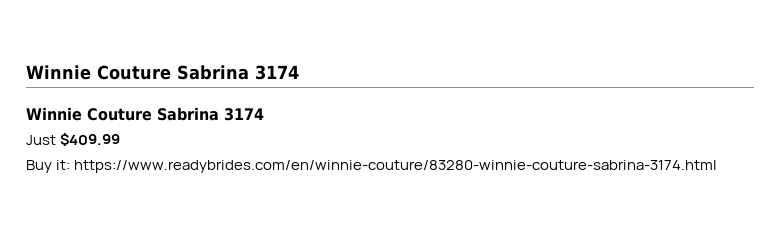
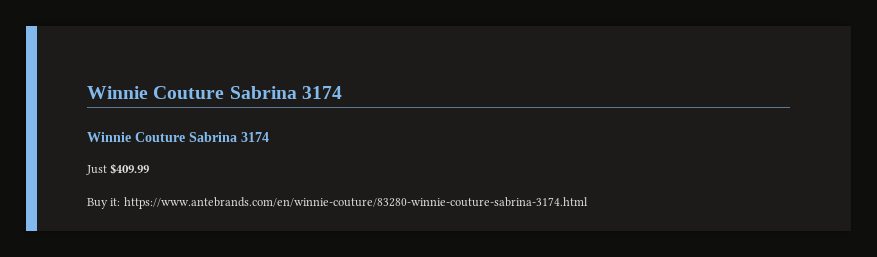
[74,160,718,173] https://www.readybrides.com/en/winnie-couture/83280-winnie-couture-sabrina-3174.html -> [123,197,588,209] https://www.antebrands.com/en/winnie-couture/83280-winnie-couture-sabrina-3174.html

